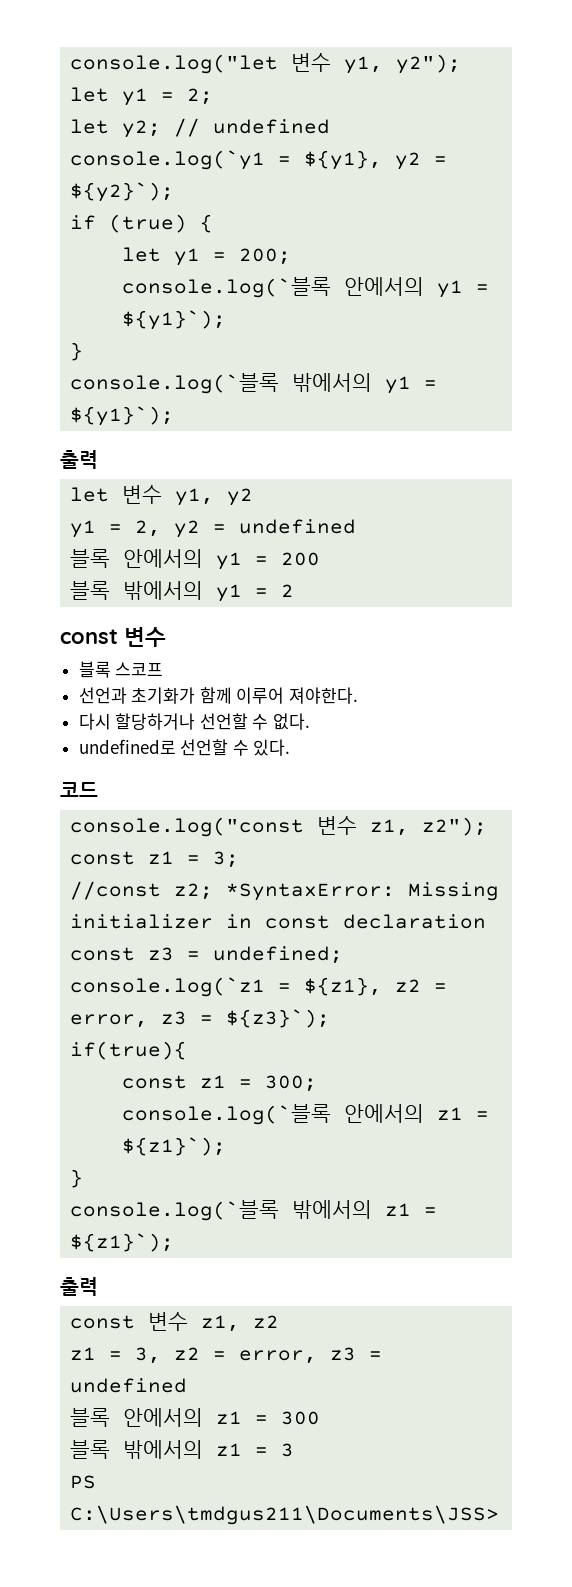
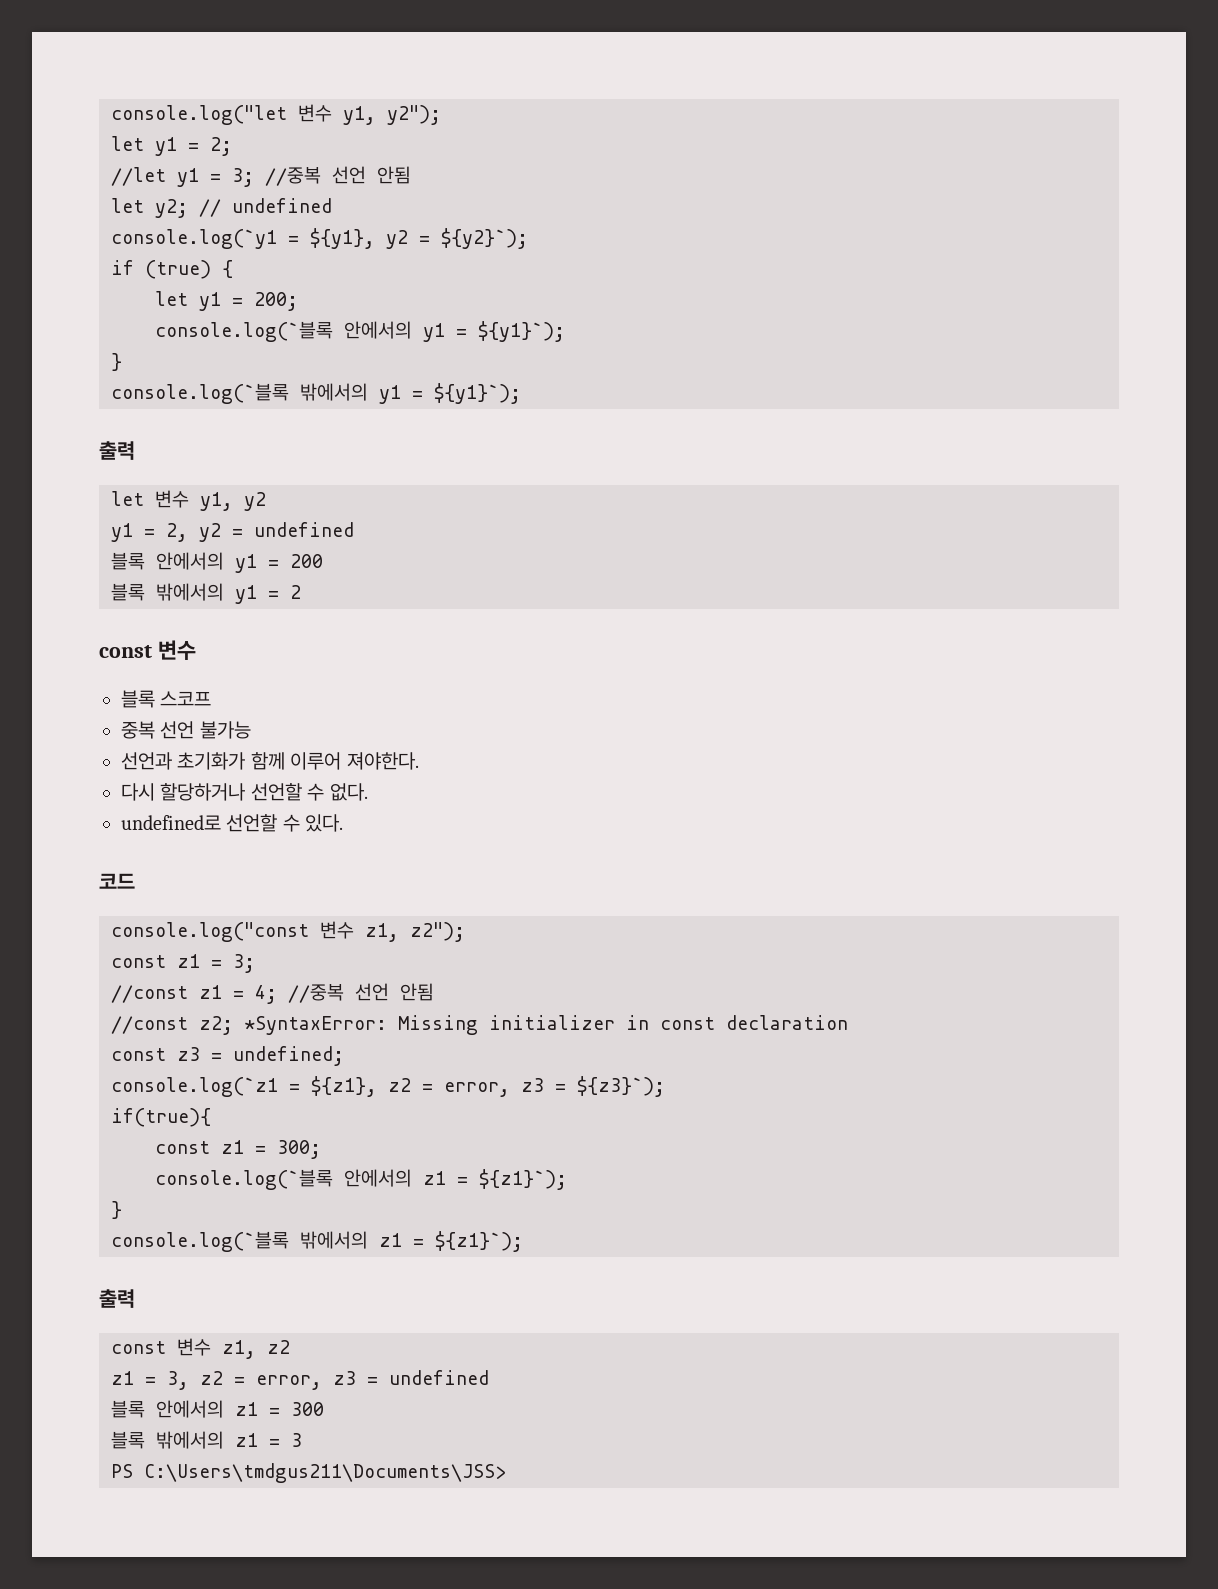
(214, 96) none -> [111,166,411,187] // //let y1 = 3; //중복 선언 안됨
(164, 669) none -> [121,721,251,739] // 중복 선언 불가능
(240, 859) none -> [111,983,434,1004] // //const z1 = 4; //중복 선언 안됨

